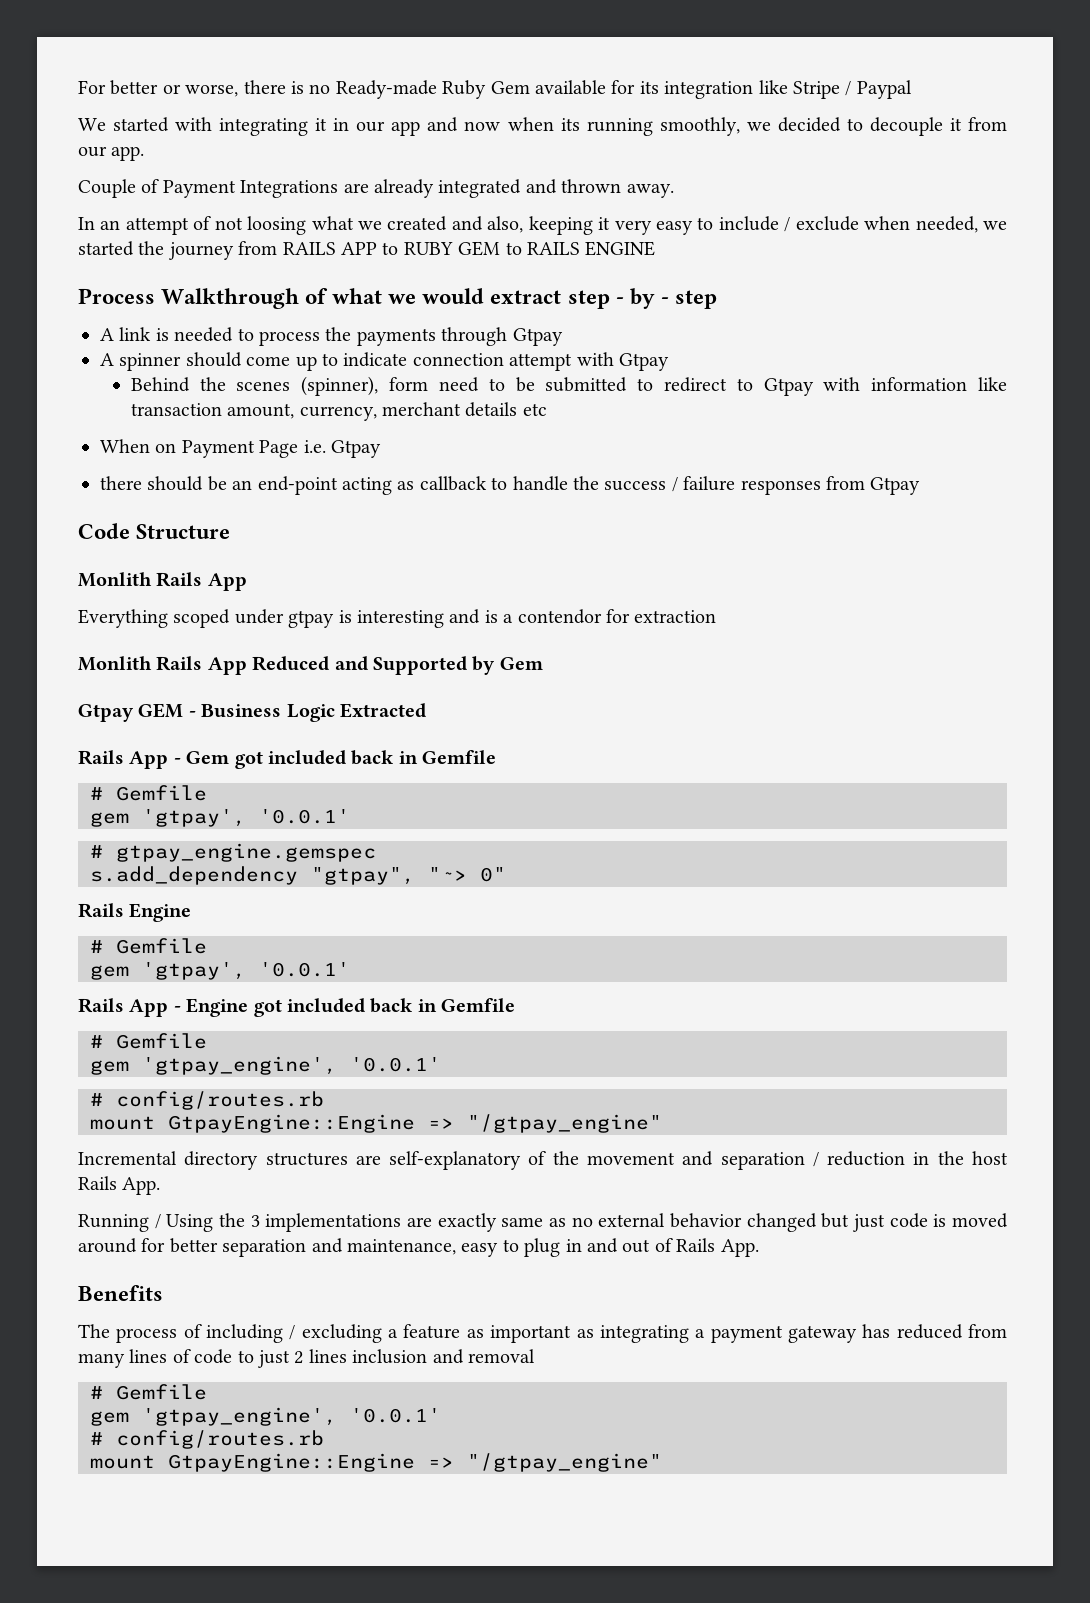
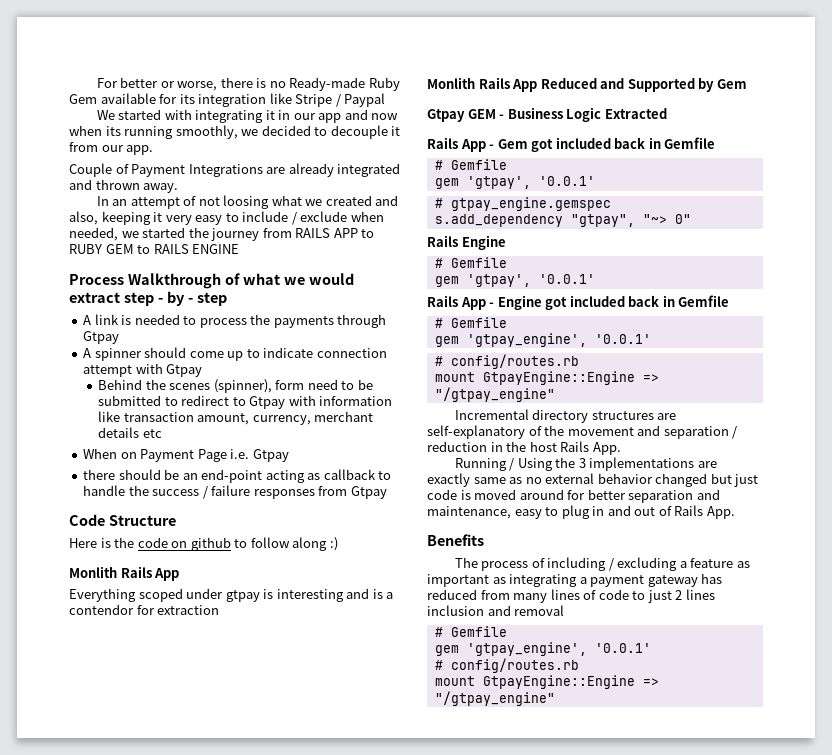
(231, 531) none -> [69,537,338,551] // Here is the code on github to follow along :)

